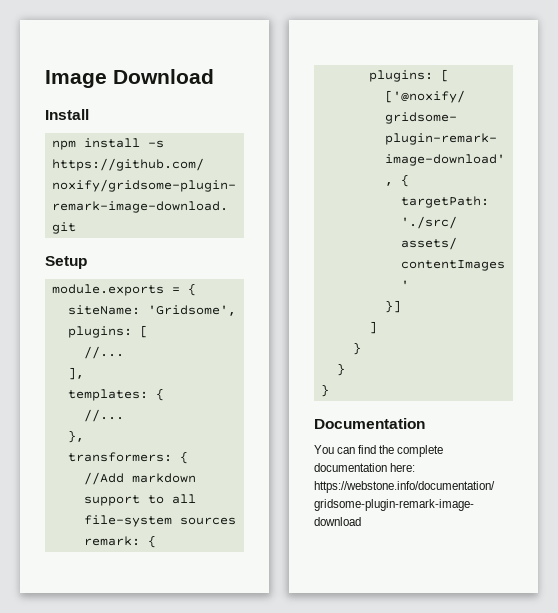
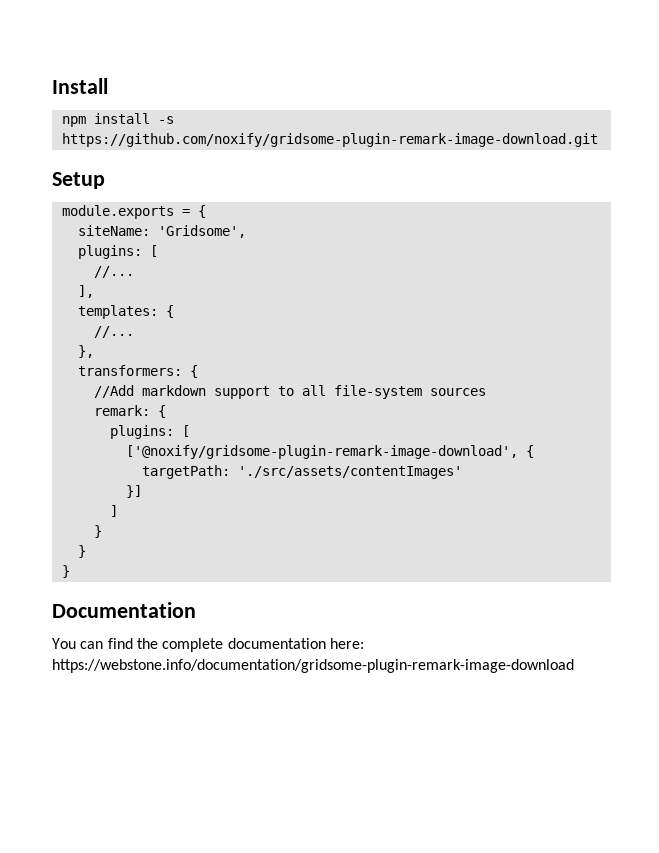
[45,69,214,88] Image Download // -> (52, 86) none

